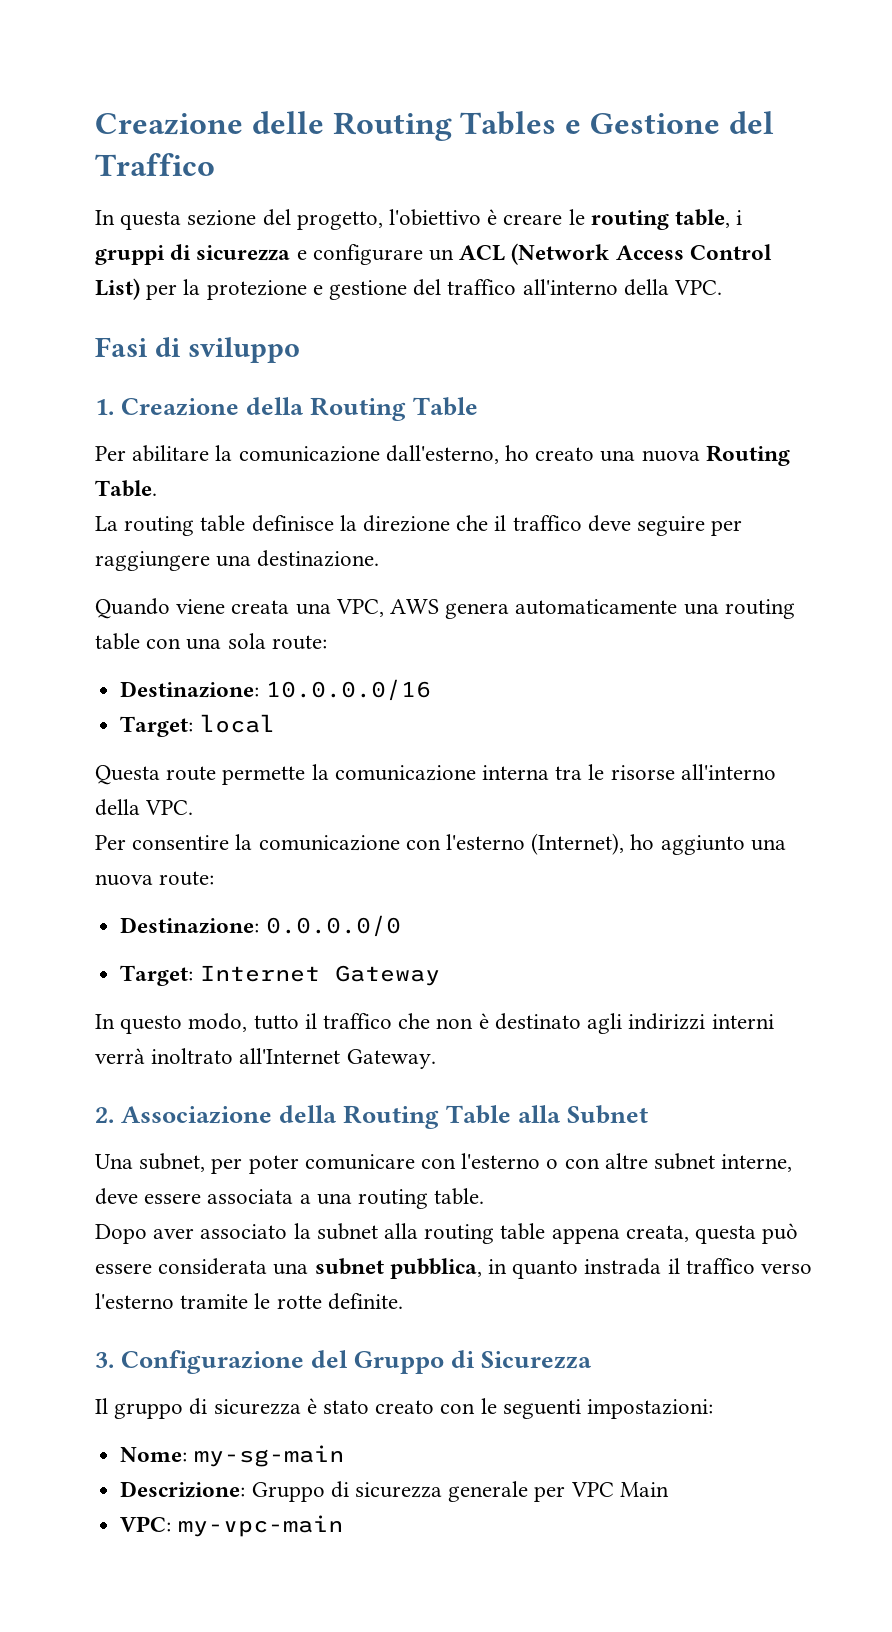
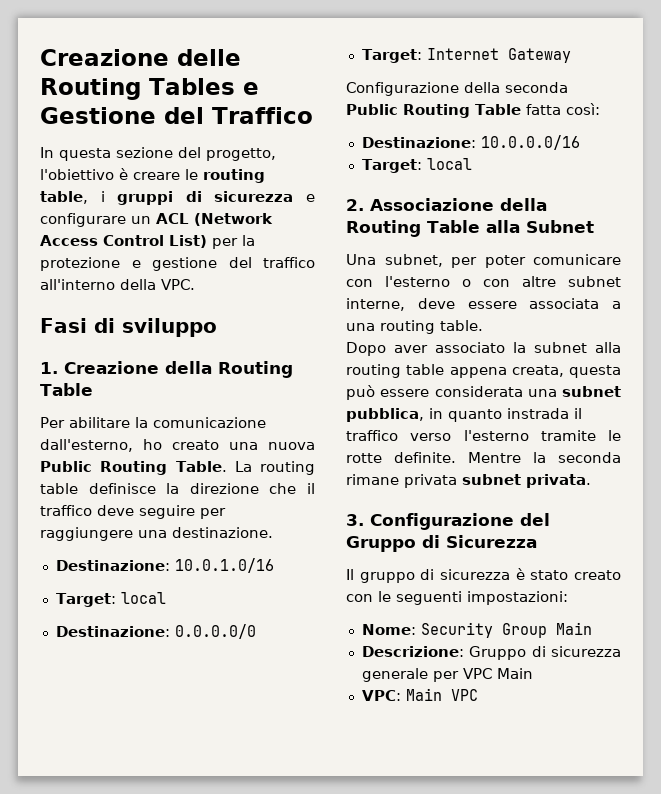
(700, 456) none -> [40,461,92,472] Public
(157, 488) // -> (227, 466) none
[95,598,795,619] [95,633,327,650] [120,679,431,701] [120,714,275,737] [95,764,776,785] [95,799,194,816] [95,833,786,855] [95,871,215,886] // Quando viene creata una VPC, AWS genera automaticamente una routing table con una sola route: // Destinazione: 10.0.0.0/16 // Target: local // Questa route permette la comunicazione interna tra le risorse all'interno della VPC. // Per consentire la comunicazione con l'esterno (Internet), ho aggiunto una nuova route: -> [55,558,274,573] [55,592,166,607] // Destinazione: 10.0.1.0/16 // Target: local
[95,1013,774,1034] [95,1048,436,1069] In questo modo, tutto il traffico che non è destinato agli indirizzi interni verrà inoltrato all'Internet Gateway. -> [346,82,568,96] [346,103,600,118] [361,135,580,150] [361,158,472,173] Configurazione della seconda Public Routing Table fatta così: // Destinazione: 10.0.0.0/16 // Target: local
(403, 1301) none -> [468,452,621,463] [346,474,591,488] Mentre la seconda rimane privata subnet privata.
[193,1445,344,1467] my-sg-main -> [420,622,592,638] Security Group Main
[177,1515,343,1537] my-vpc-main -> [405,688,478,701] Main VPC

